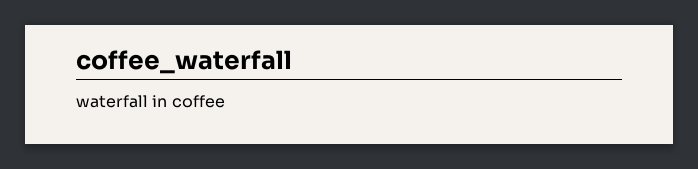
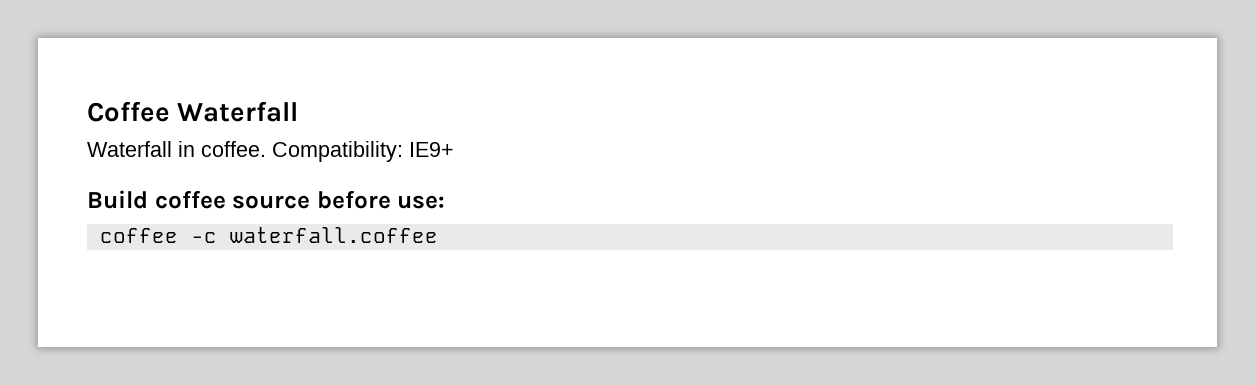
[76,50,292,74] [76,95,225,108] coffee_waterfall // waterfall in coffee -> [87,101,299,122] [87,141,454,162] [87,190,446,209] [99,227,438,243] Coffee Waterfall // Waterfall in coffee. Compatibility: IE9+ // Build coffee source before use: // coffee -c waterfall.coffee

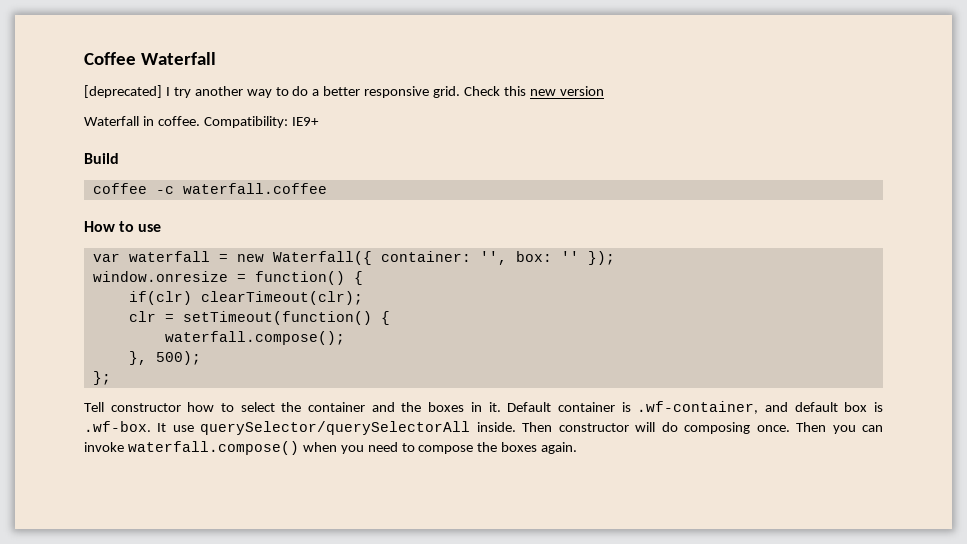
(299, 111) none -> [84,85,604,98] // [deprecated] I try another way to do a better responsive grid. Check this new version
[154,191,446,209] coffee source before use: -> (119, 158) none
(438, 235) none -> [84,221,162,232] [92,251,615,265] [92,271,363,285] [128,291,363,305] [128,311,390,325] [164,331,345,345] [128,351,201,365] [92,371,111,385] [84,401,884,414] [84,421,883,435] [84,441,578,455] // How to use // var waterfall = new Waterfall({ container: '', box: '' }); // window.onresize = function() { // if(clr) clearTimeout(clr); // clr = setTimeout(function() { // waterfall.compose(); // }, 500); // }; // Tell constructor how to select the container and the boxes in it. Default container is .wf-container, and default box is .wf-box. It use querySelector/querySelectorAll inside. Then constructor will do composing once. Then you can invoke waterfall.compose() when you need to compose the boxes again.

